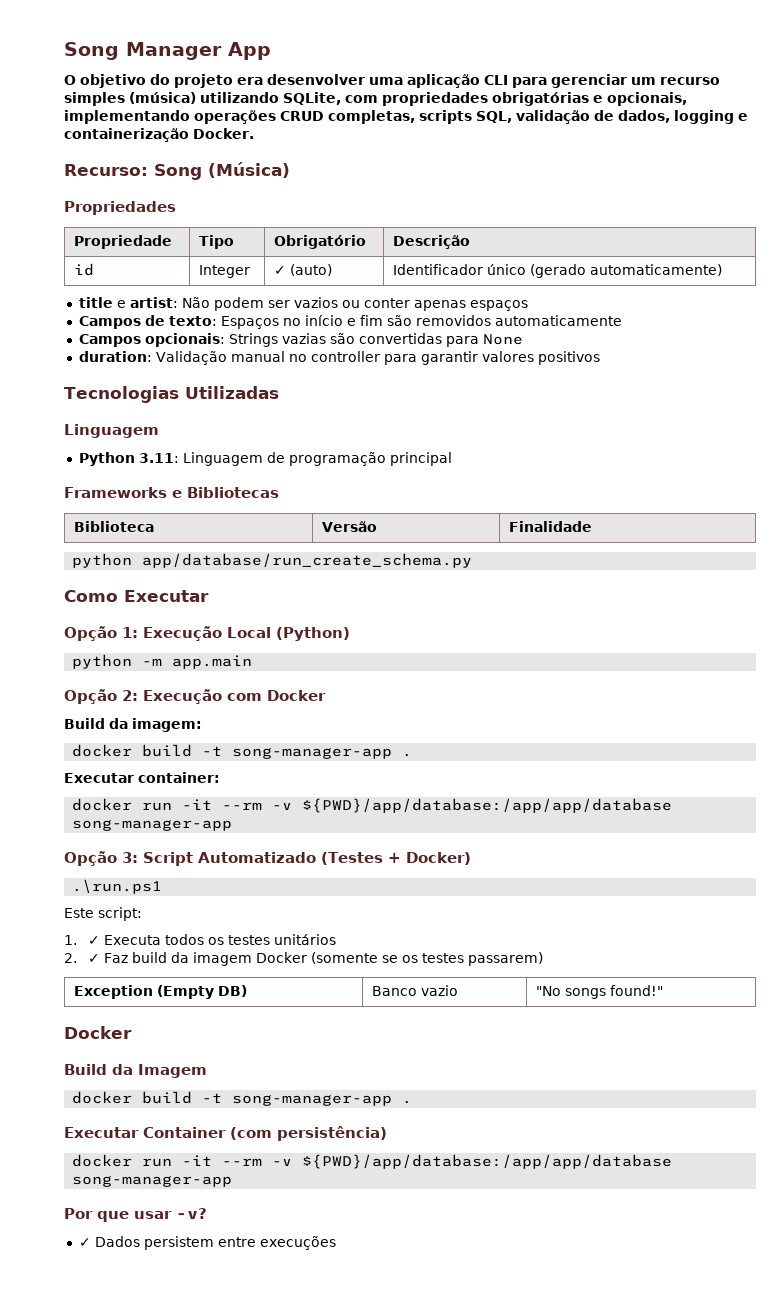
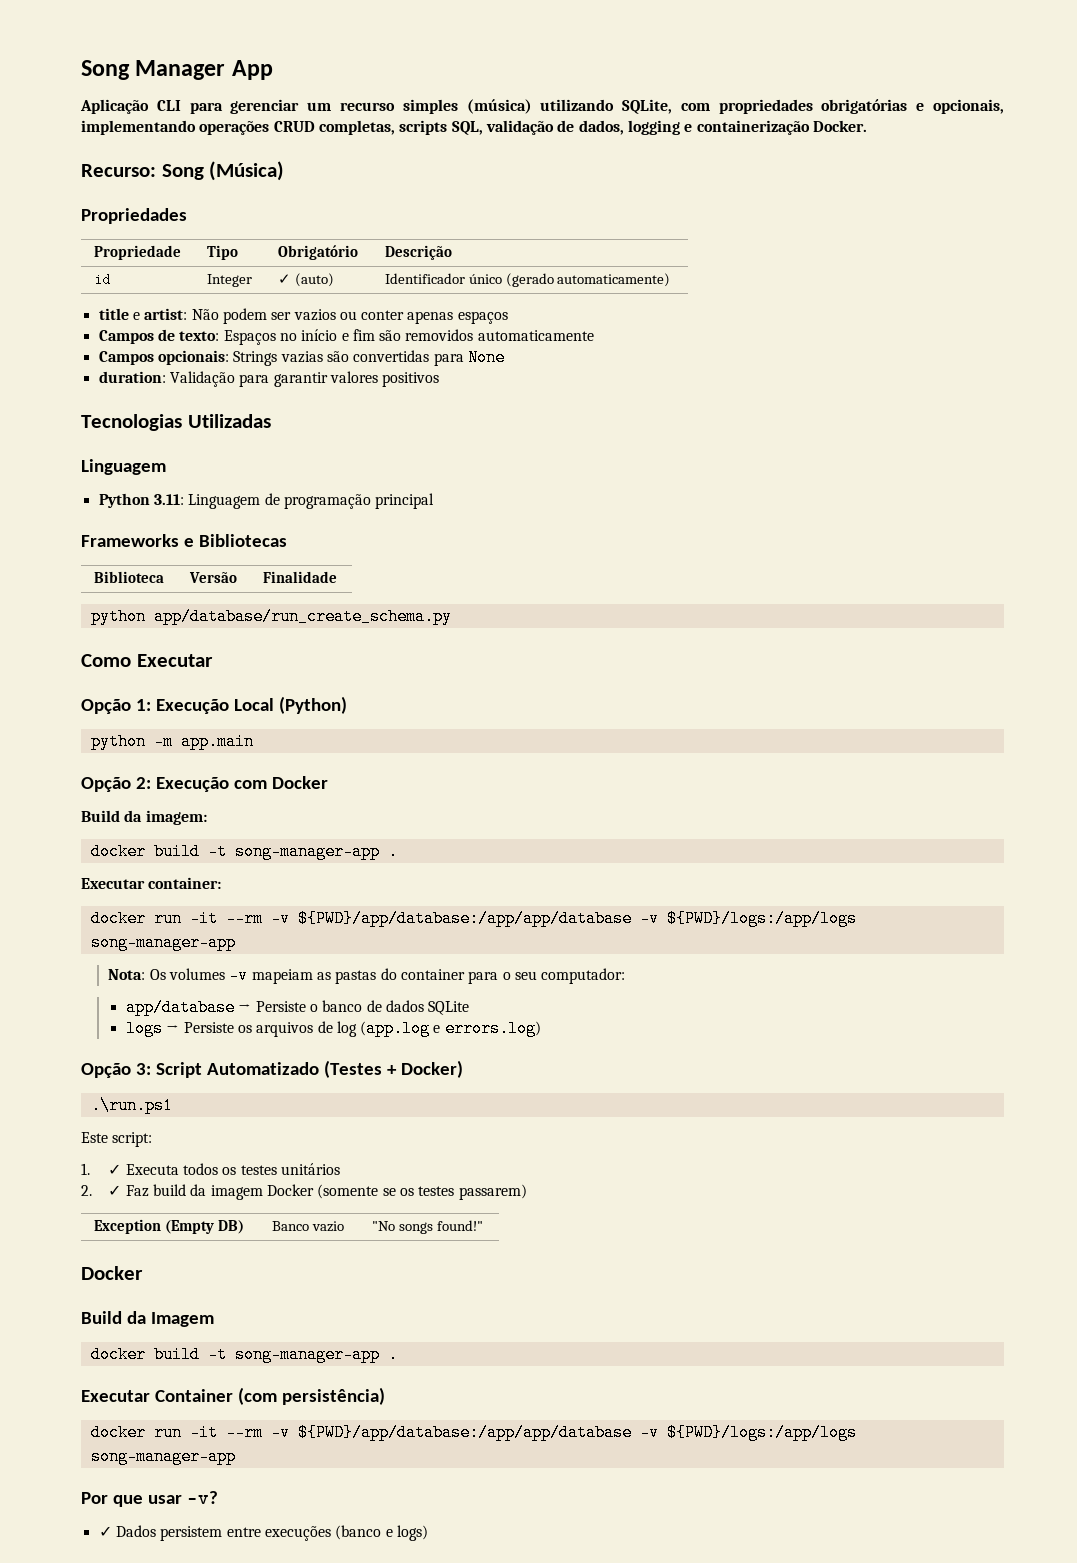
[64,74,480,88] O objetivo do projeto era desenvolver uma aplicação -> [80,99,149,114] Aplicação
[230,351,380,362] manual no controller -> (235, 379) none
[72,819,233,831] song-manager-app -> [639,910,857,927] [90,934,236,951] [108,967,626,984] [125,999,470,1016] [125,1020,541,1037] -v ${PWD}/logs:/app/logs song-manager-app // Nota: Os volumes -v mapeiam as pastas do container para o seu computador: // app/database → Persiste o banco de dados SQLite // logs → Persiste os arquivos de log (app.log e errors.log)
(673, 1161) none -> [639,1424,857,1441] -v ${PWD}/logs:/app/logs
(336, 1243) none -> [335,1525,428,1541] (banco e logs)

